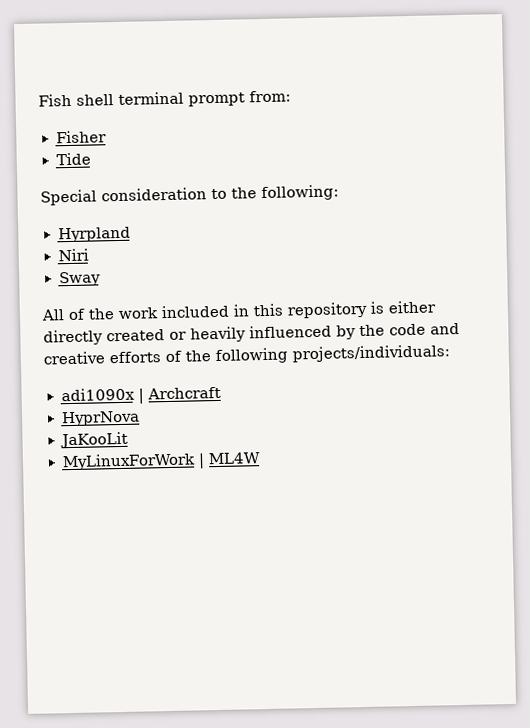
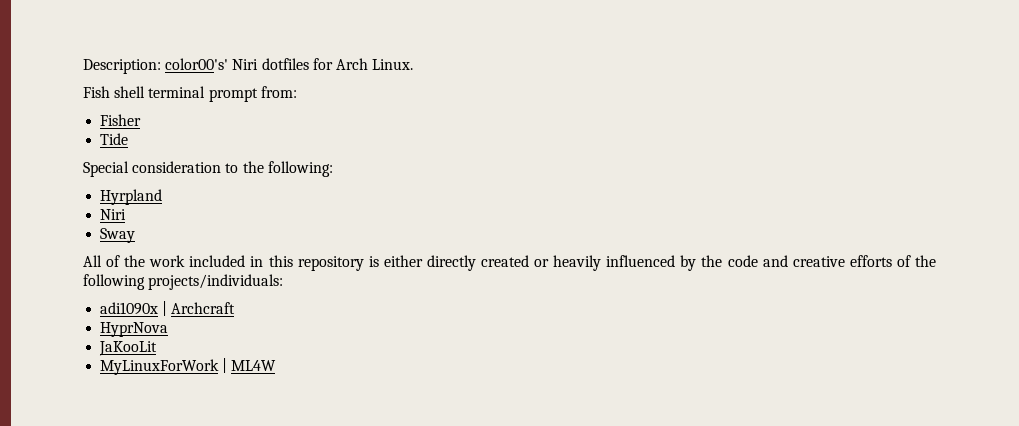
(38, 100) none -> [83,58,414,74] Description: color00's' Niri dotfiles for Arch Linux. //

